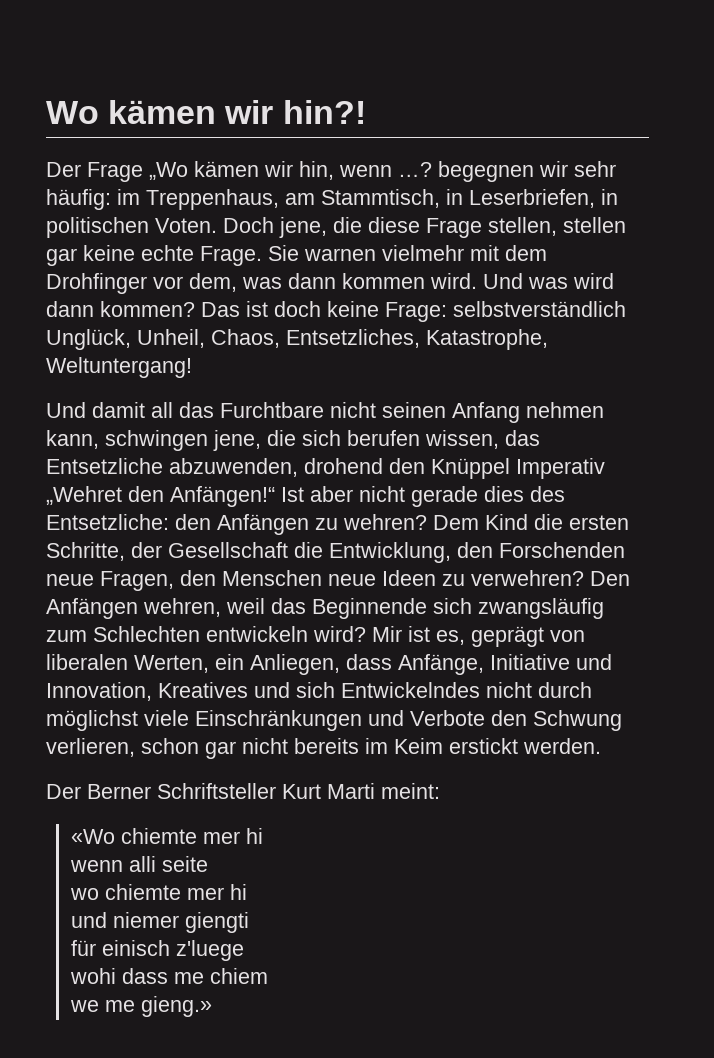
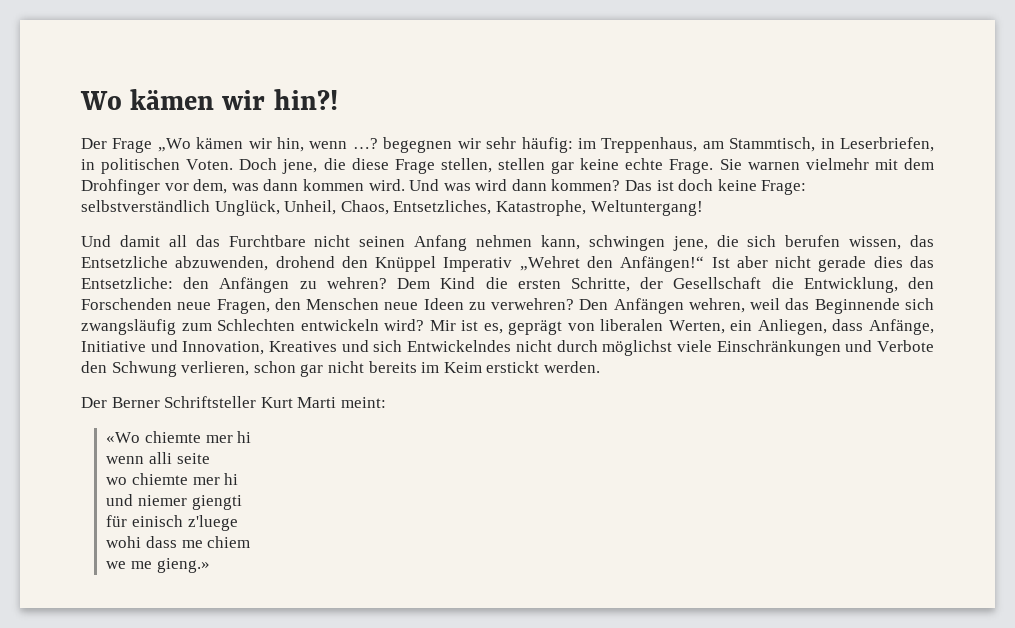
[530,486,565,502] des -> [910,256,935,268] das

